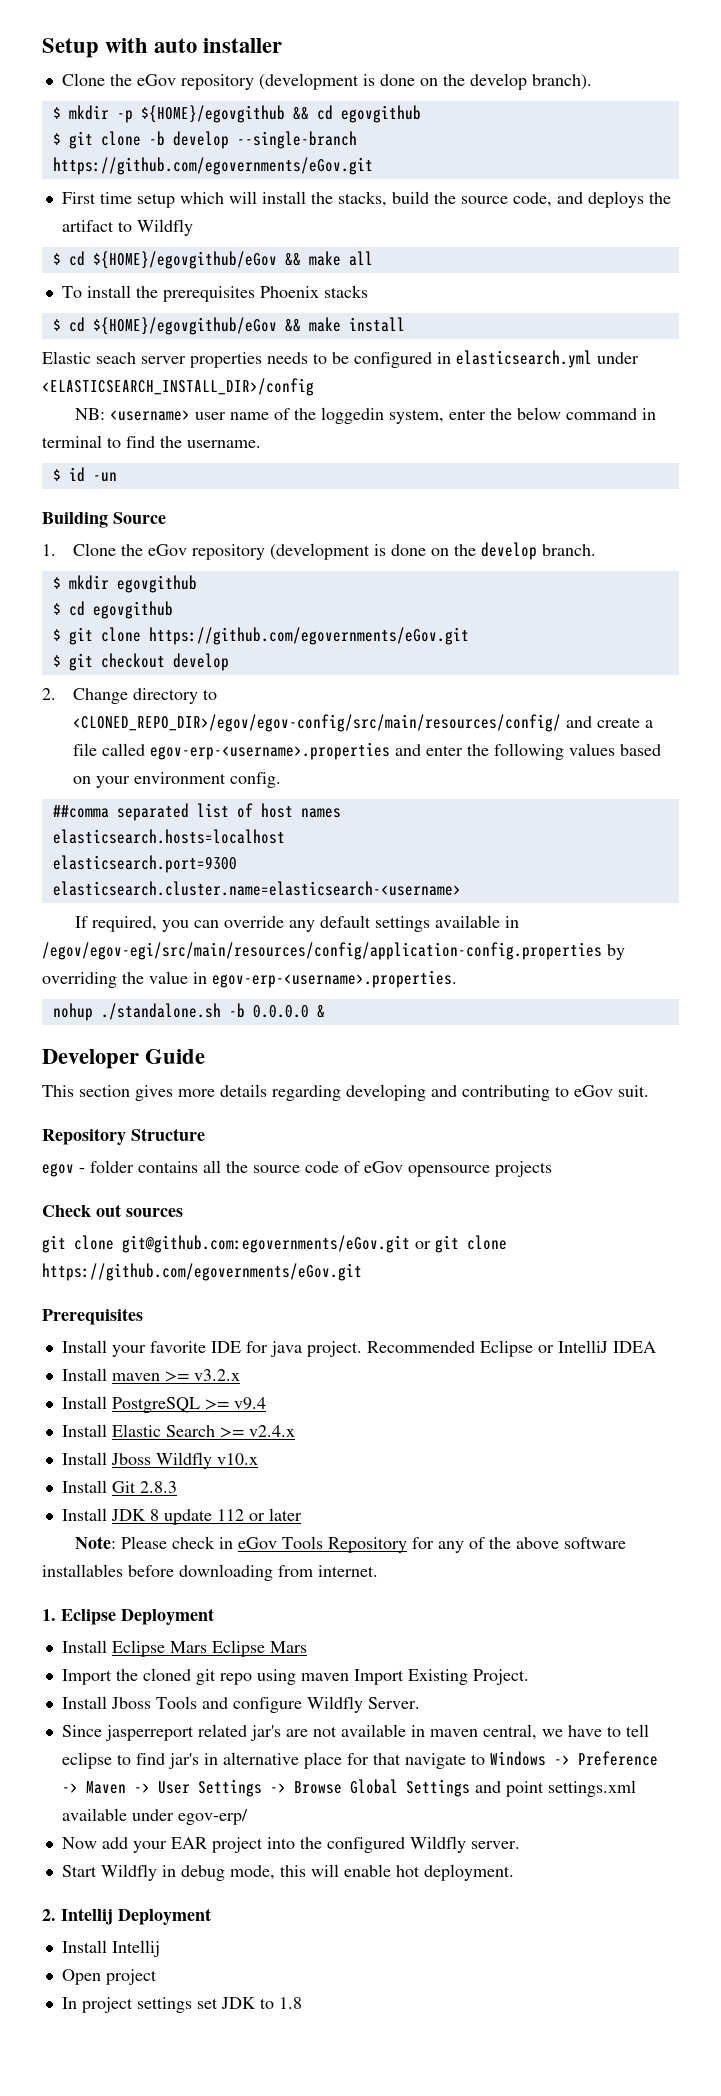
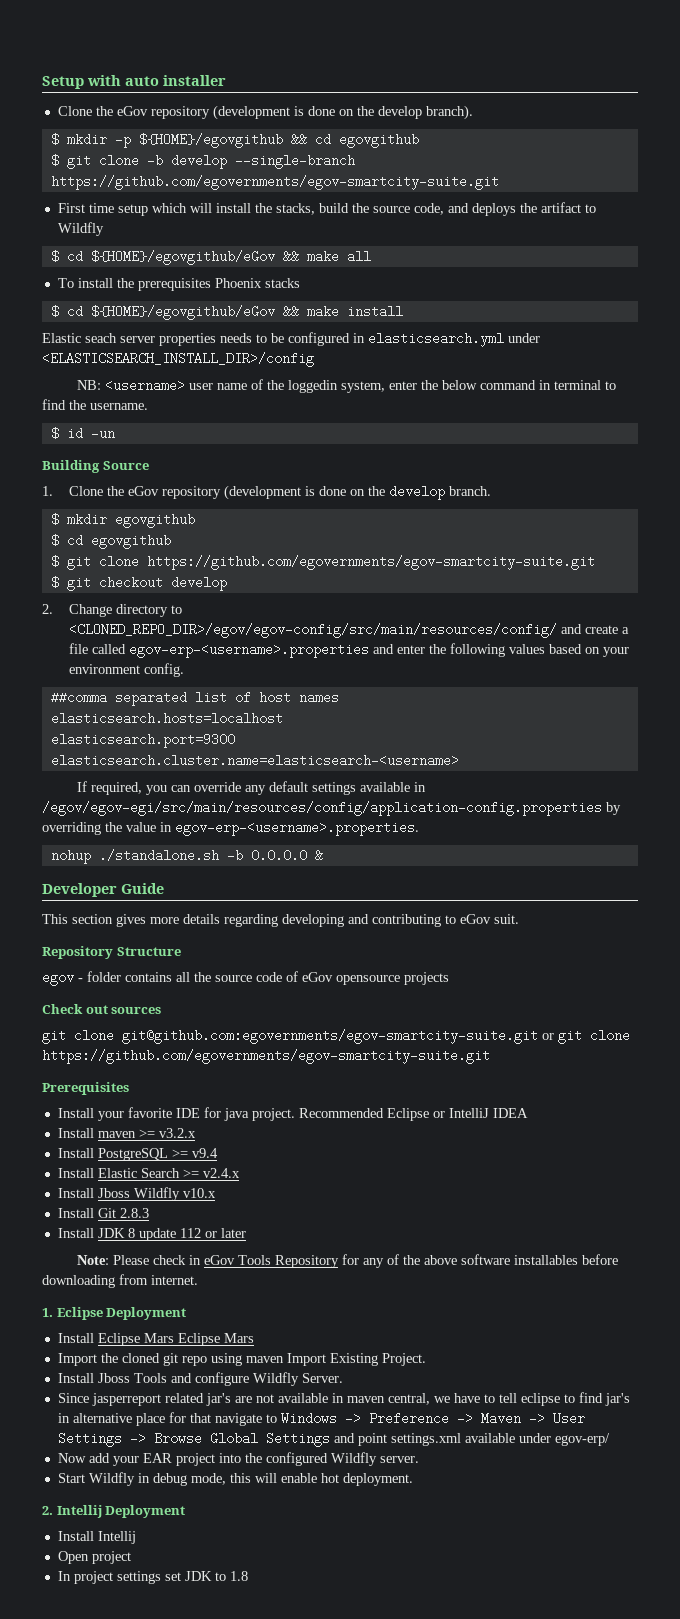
[52,157,373,175] https://github.com/egovernments/eGov.git -> [50,175,499,190] https://github.com/egovernments/egov-smartcity-suite.git
[148,627,469,645] https://github.com/egovernments/eGov.git -> [146,555,595,570] https://github.com/egovernments/egov-smartcity-suite.git
[122,1235,410,1253] git@github.com:egovernments/eGov.git -> [122,1029,538,1044] git@github.com:egovernments/egov-smartcity-suite.git
[42,1263,362,1281] https://github.com/egovernments/eGov.git -> [42,1049,490,1064] https://github.com/egovernments/egov-smartcity-suite.git

